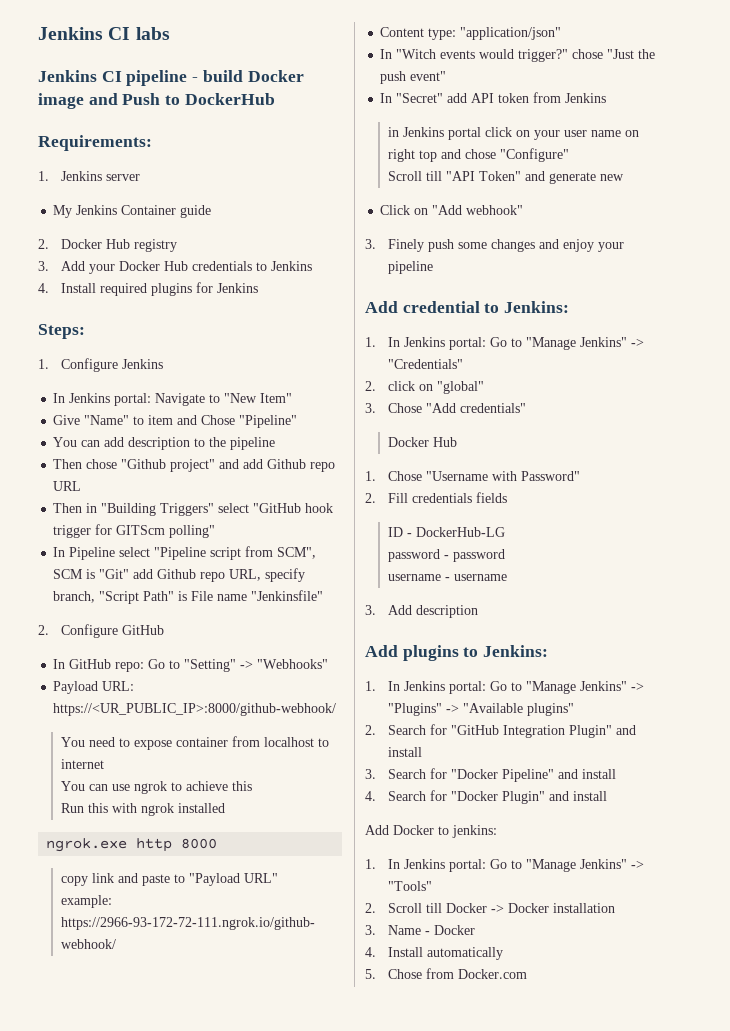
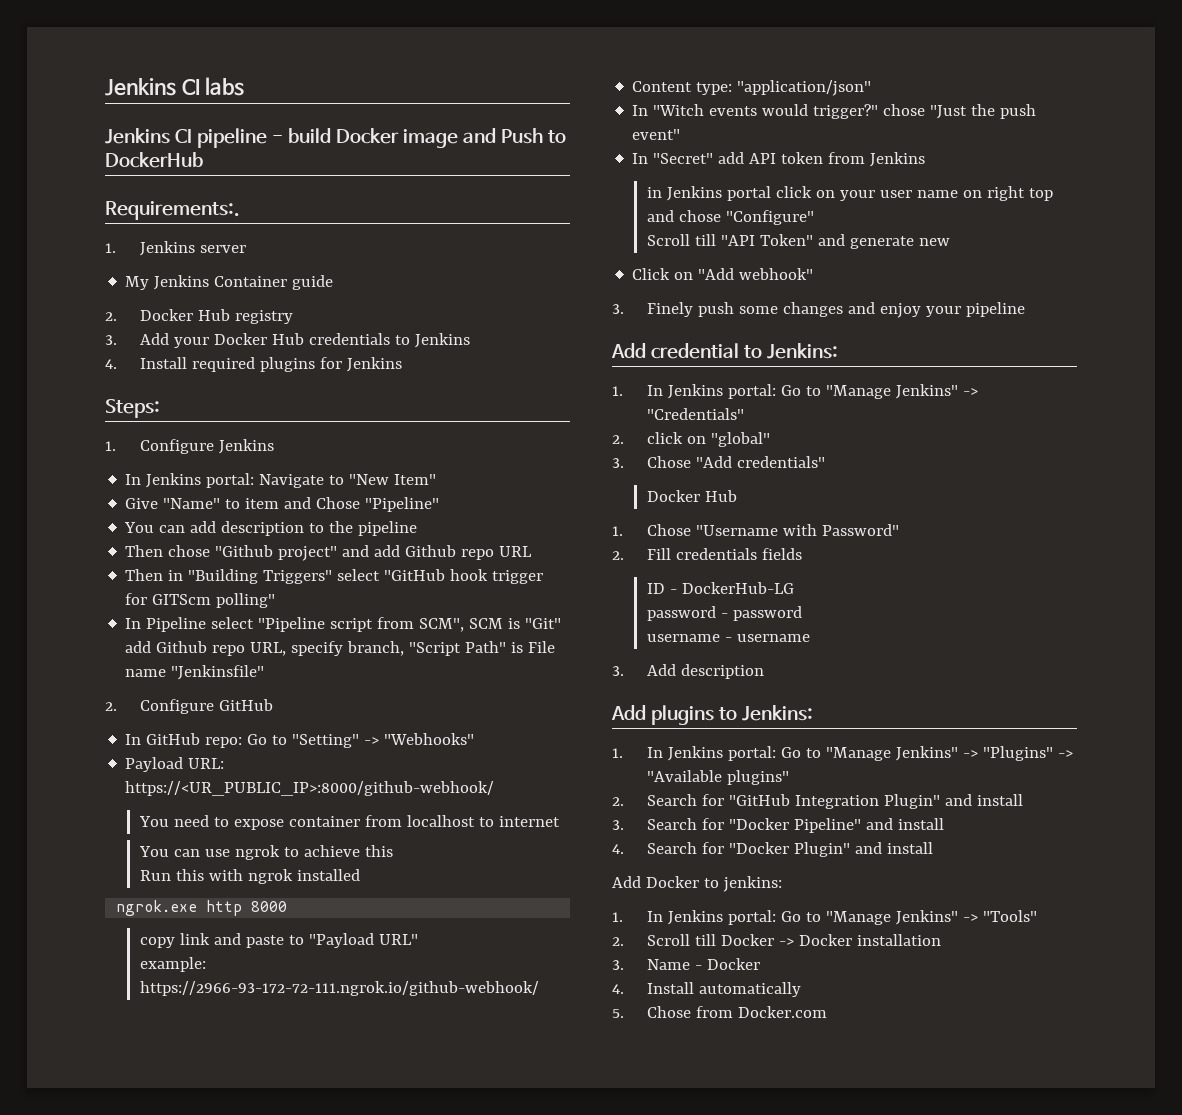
[38,135,152,151] Requirements: -> [105,201,240,220] Requirements:.

